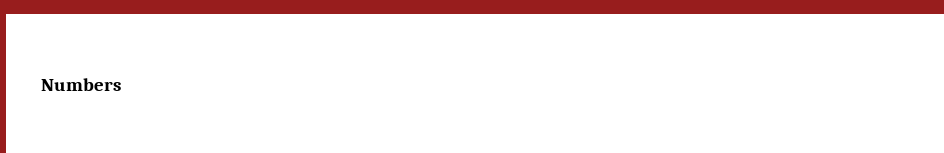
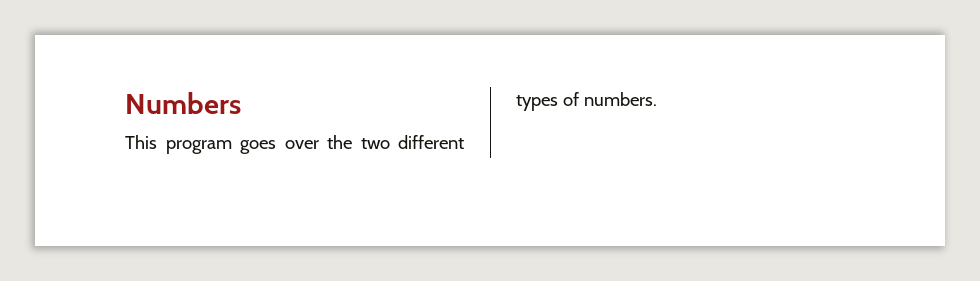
(121, 84) none -> [125,135,464,154] [516,92,657,111] // This program goes over the two different types of numbers.

